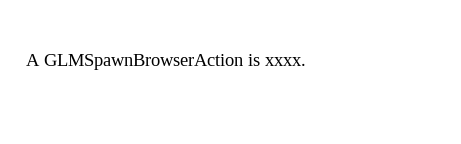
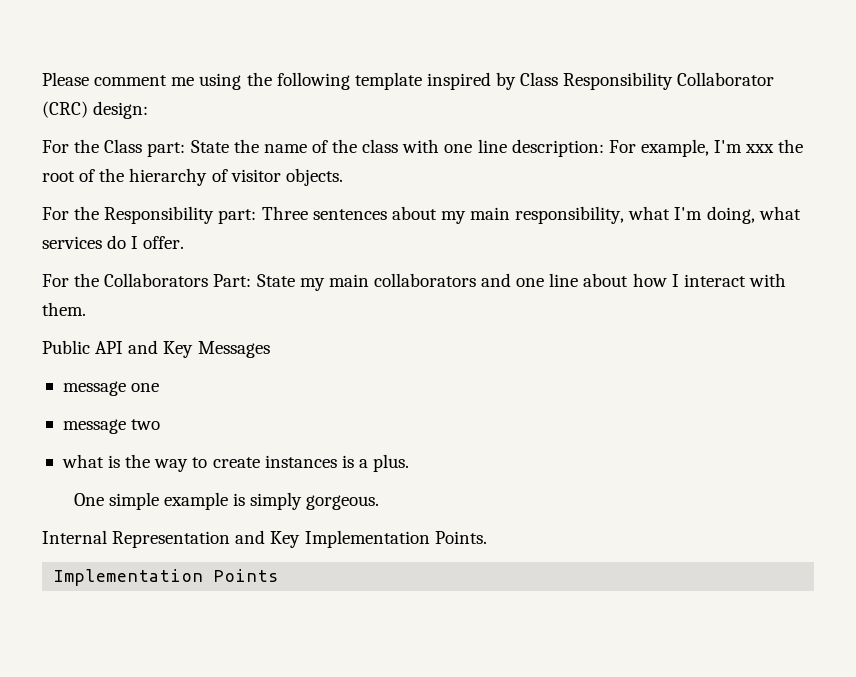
[26,54,306,70] A GLMSpawnBrowserAction is xxxx. -> [42,72,775,90] [42,101,149,119] [42,139,804,157] [42,168,343,186] [42,206,801,224] [42,235,185,249] [42,273,786,291] [42,302,86,316] [42,340,270,358] [62,381,160,396] [62,419,161,434] [61,454,410,472] [73,492,380,510] [42,530,487,548] [53,569,279,586] Please comment me using the following template inspired by Class Responsibility Collaborator (CRC) design: // For the Class part: State the name of the class with one line description: For example, I'm xxx the root of the hierarchy of visitor objects. // For the Responsibility part: Three sentences about my main responsibility, what I'm doing, what services do I offer. // For the Collaborators Part: State my main collaborators and one line about how I interact with them. // Public API and Key Messages // message one // message two // what is the way to create instances is a plus. // One simple example is simply gorgeous. // Internal Representation and Key Implementation Points. // Implementation Points

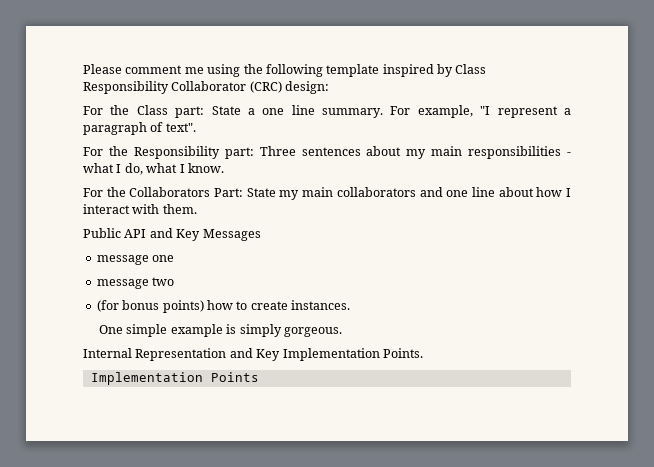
[233,139,604,157] the name of the class with one line description: -> [247,105,384,118] a one line summary.
[714,139,804,153] [42,168,343,186] I'm xxx the root of the hierarchy of visitor objects. -> [480,106,571,118] [83,122,196,135] "I represent a paragraph of text".
[515,206,801,224] [42,235,185,249] responsibility, what I'm doing, what services do I offer. -> [468,146,571,159] [83,163,224,175] responsibilities - what I do, what I know.
[61,454,410,472] what is the way to create instances is a plus. -> [96,300,350,313] (for bonus points) how to create instances.

